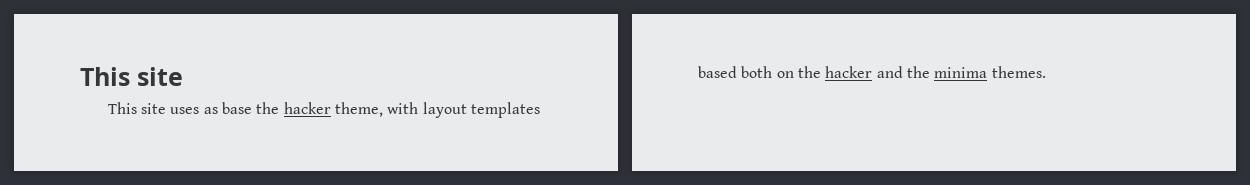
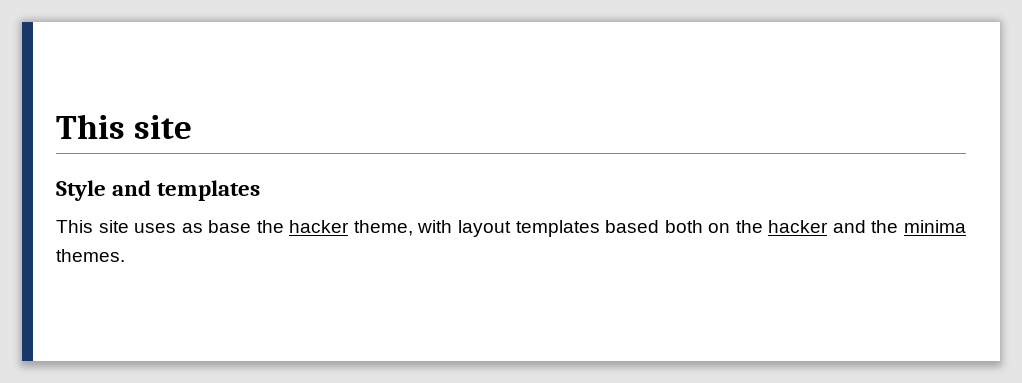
[80,67,183,86] This site -> [56,114,193,139] [56,180,261,201] This site // Style and templates

